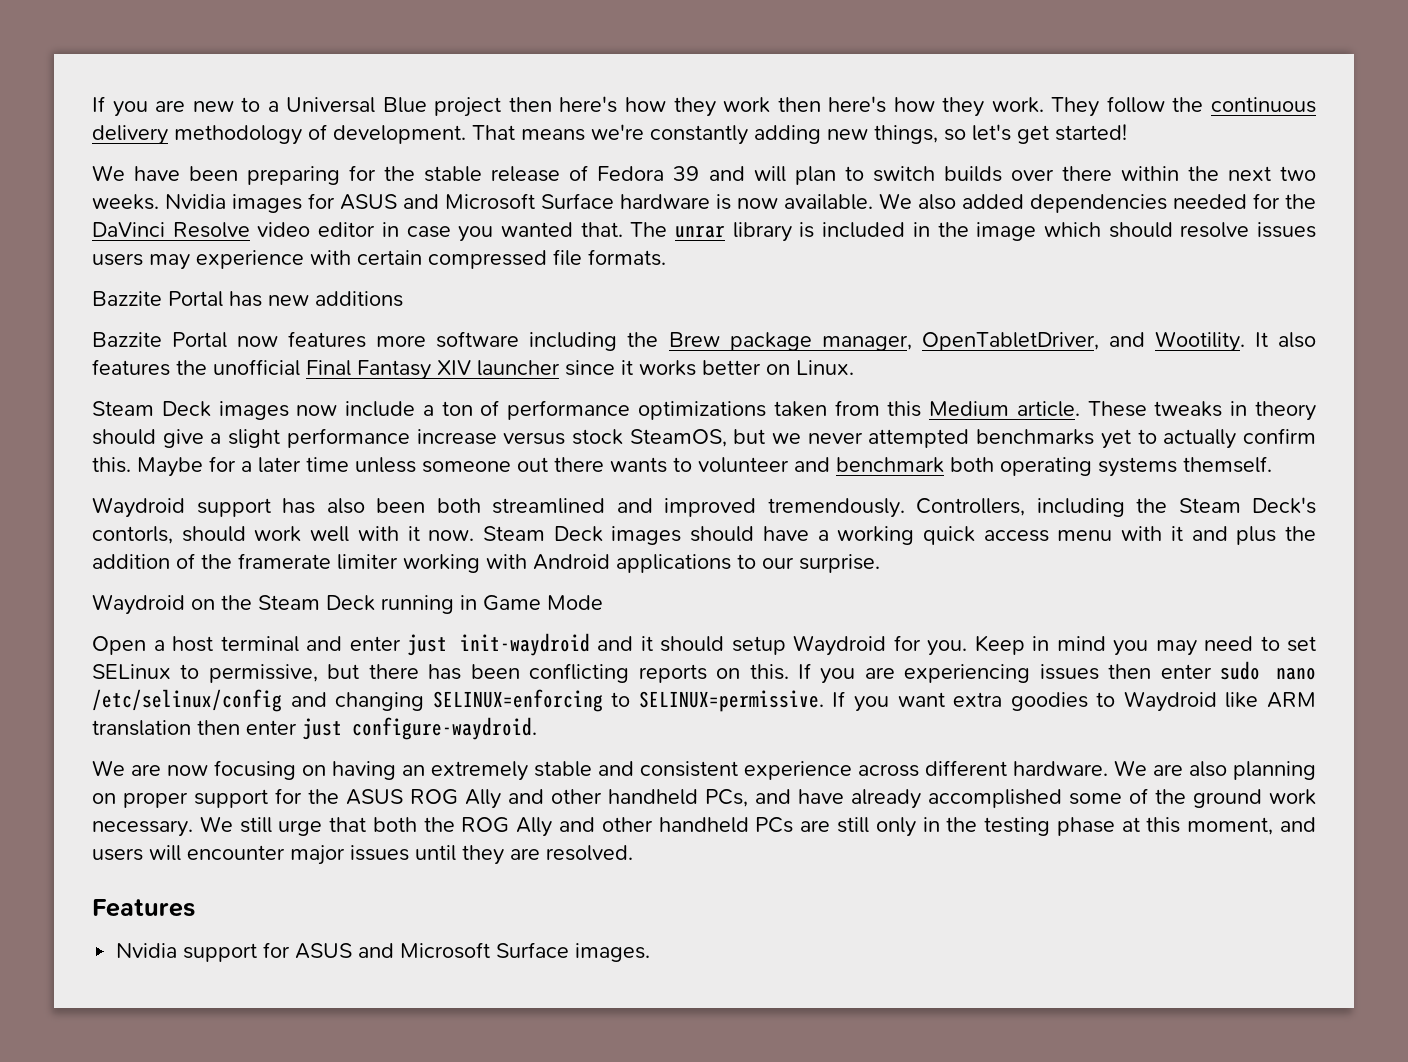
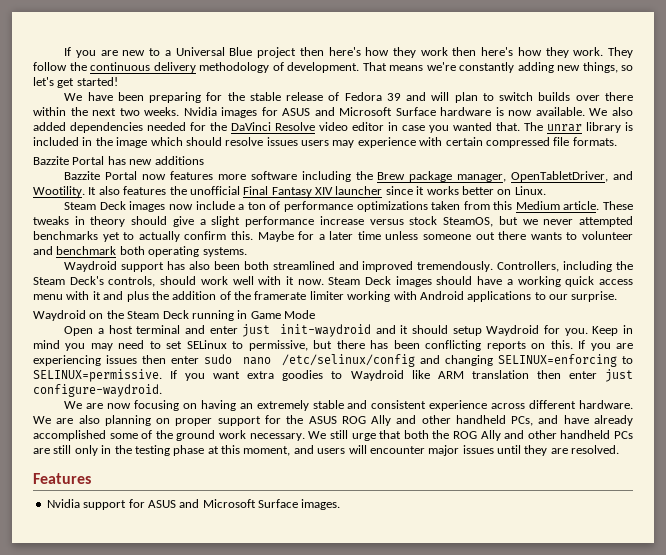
[1098,456,1272,477] systems themself. -> [202,247,247,257] systems.
[92,526,173,544] contorls, -> [108,276,156,287] controls,

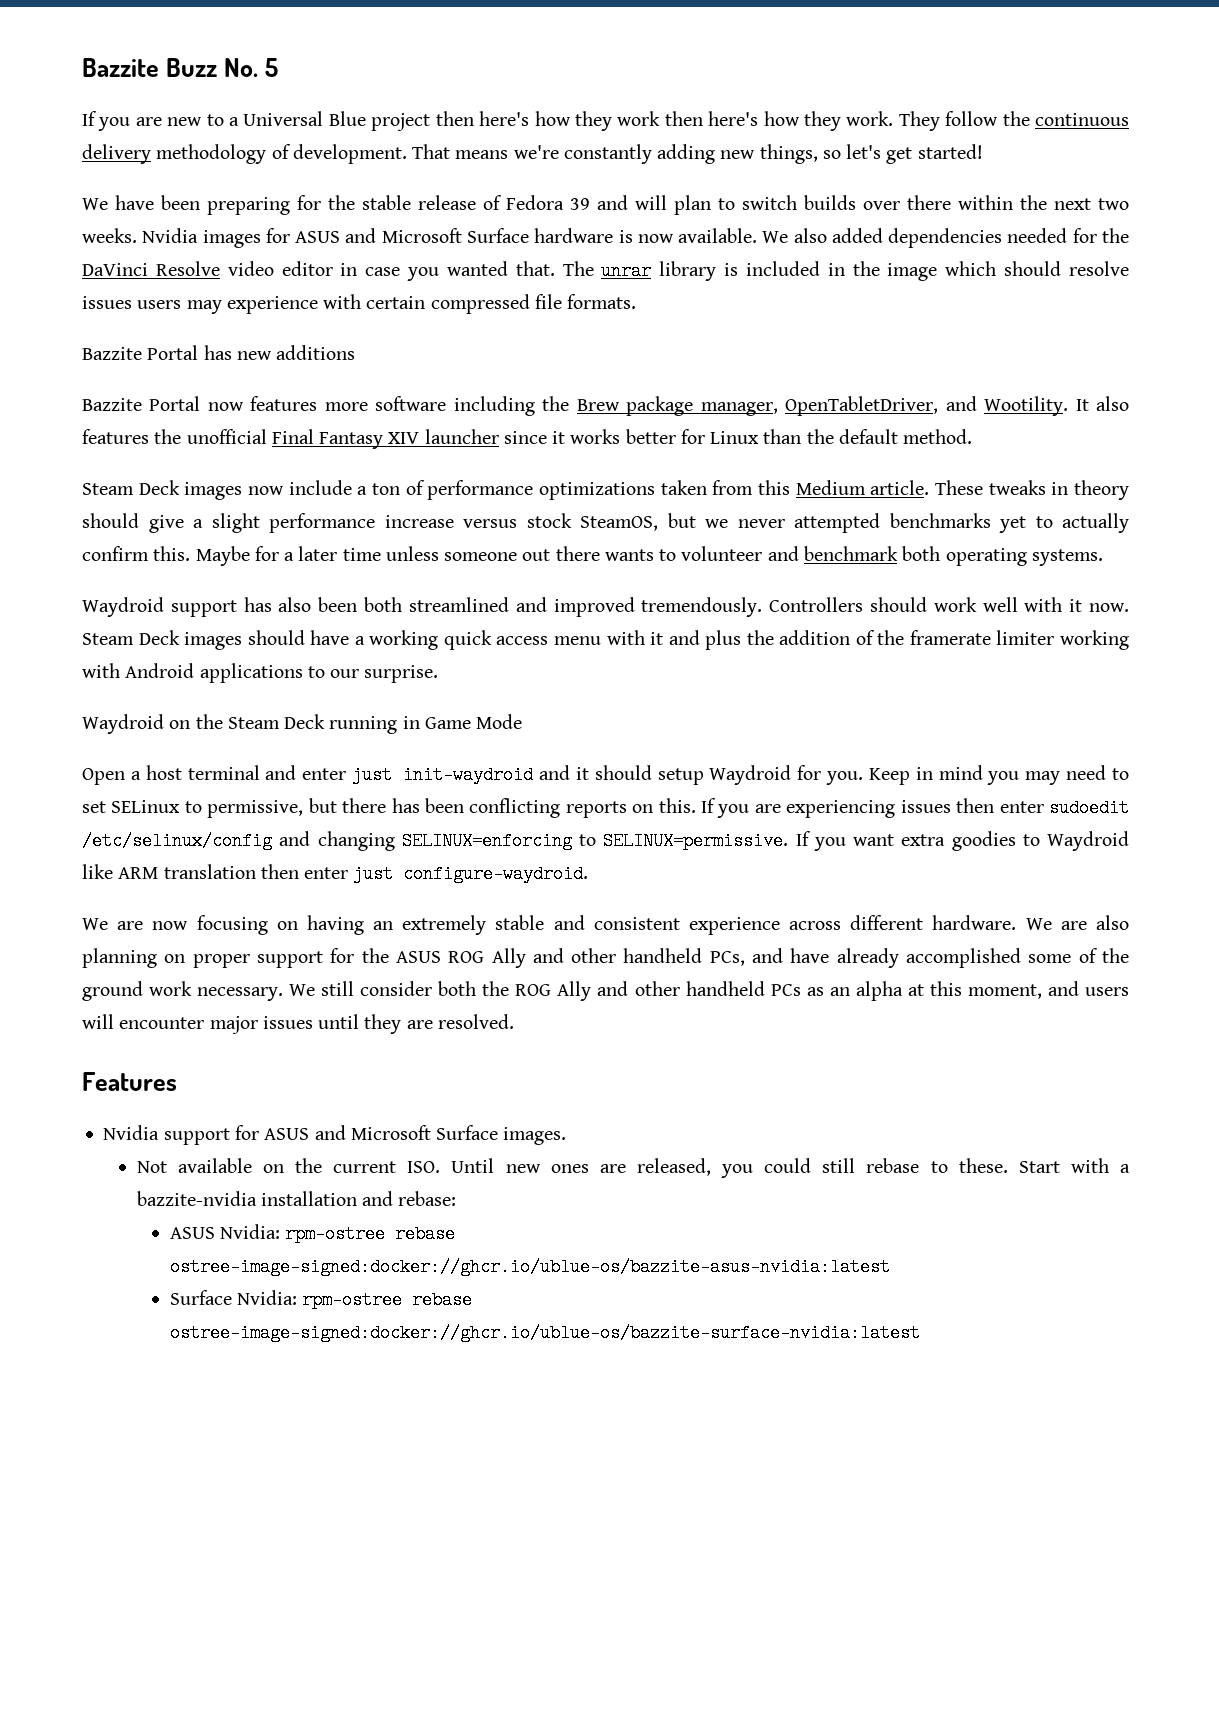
(64, 51) none -> [82,58,279,77] Bazzite Buzz No. 5 //
[497,186,546,195] on Linux. -> [680,429,973,444] for Linux than the default method.
[497,261,633,272] [33,276,156,287] Controllers, including the Steam Deck's controls, -> [769,597,864,612] Controllers
[204,354,271,365] sudo nano -> [1049,799,1129,817] sudoedit
[351,430,402,441] urge that -> [360,981,433,996] consider
[33,445,205,456] are still only in the testing phase -> [806,981,903,1001] as an alpha
(341, 504) none -> [136,1158,1131,1178] [136,1191,457,1206] [169,1224,456,1243] [169,1258,890,1276] [169,1290,473,1309] [169,1324,920,1342] // Not available on the current ISO. Until new ones are released, you could still rebase to these. Start with a bazzite-nvidia installation and rebase: // ASUS Nvidia: rpm-ostree rebase ostree-image-signed:docker://ghcr.io/ublue-os/bazzite-asus-nvidia:latest // Surface Nvidia: rpm-ostree rebase ostree-image-signed:docker://ghcr.io/ublue-os/bazzite-surface-nvidia:latest

